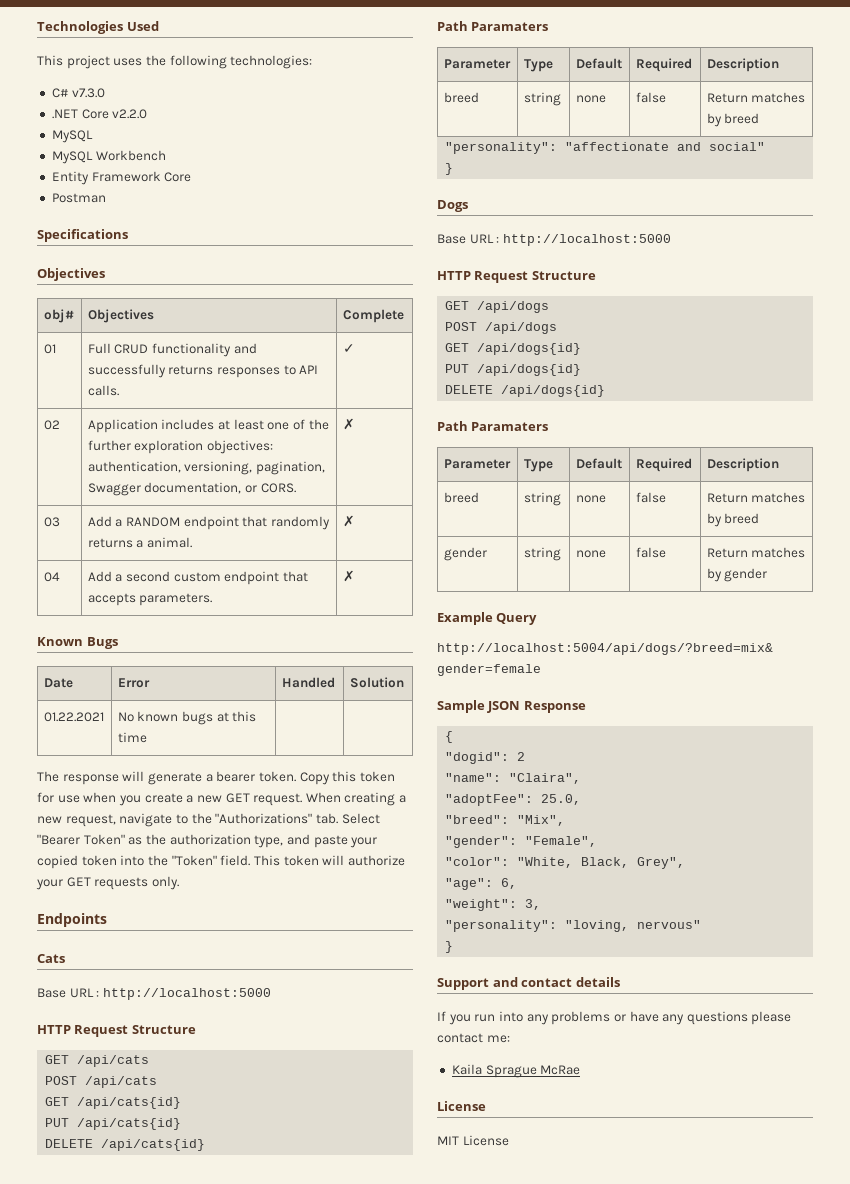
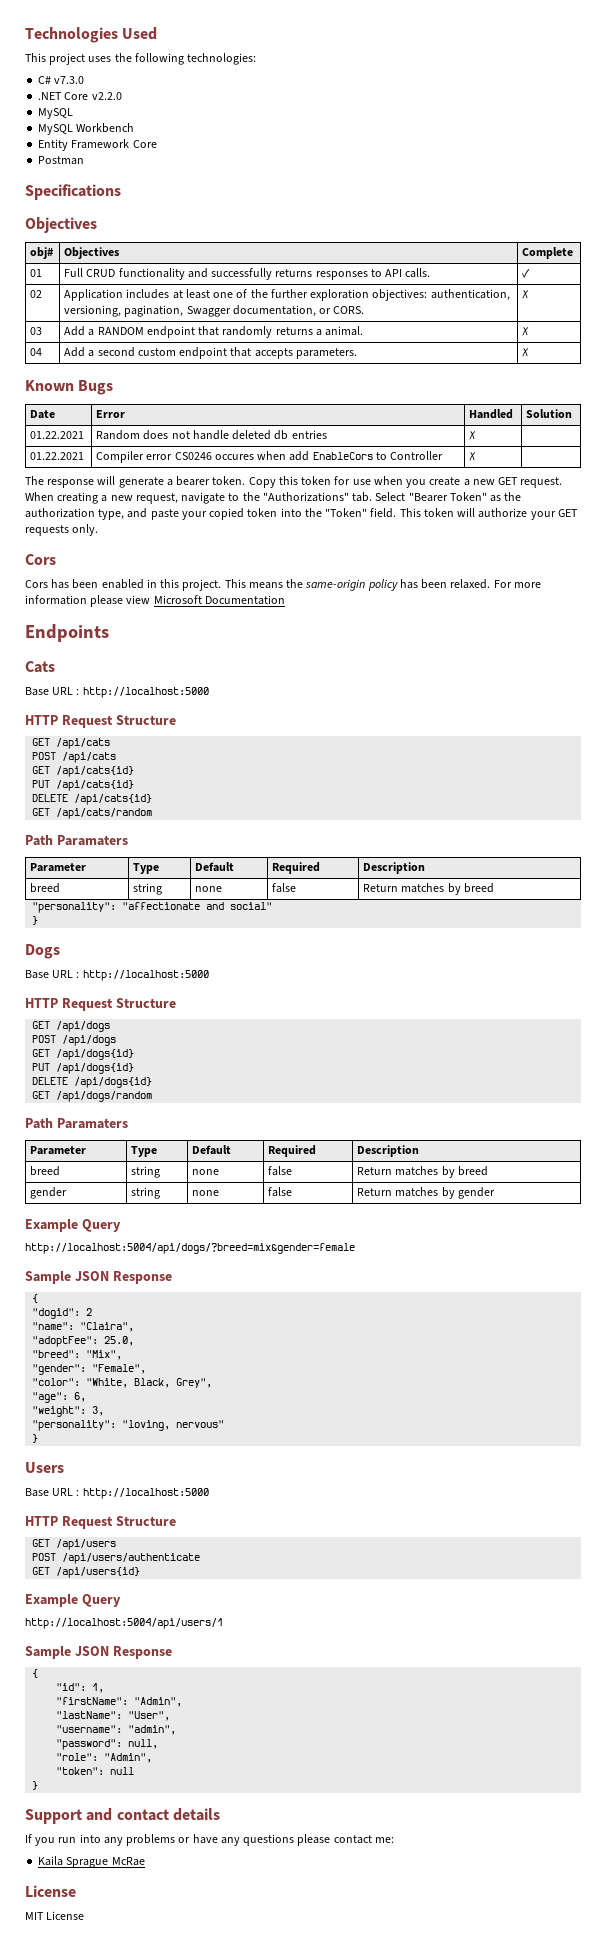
[117,711,257,725] [117,732,147,743] No known bugs at this time | -> [96,430,327,440] [469,431,477,440] [30,452,85,460] [96,451,444,463] [469,452,477,461] Random does not handle deleted db entries | ✗ | // 01.22.2021 | Compiler error CS0246 occures when add EnableCors to Controller | ✗
(179, 883) none -> [25,554,56,565] [25,579,541,591] [25,595,285,607] // Cors // Cors has been enabled in this project. This means the same-origin policy has been relaxed. For more information please view Microsoft Documentation
(206, 1145) none -> [32,808,153,819] // GET /api/cats/random
(606, 391) none -> [32,1091,153,1102] // GET /api/dogs/random
(454, 947) none -> [25,1462,64,1473] [25,1488,209,1499] [25,1516,176,1529] [32,1539,117,1550] [32,1553,201,1564] [32,1567,141,1578] [25,1594,121,1607] [25,1618,223,1629] [25,1646,172,1659] [32,1669,39,1678] [56,1683,105,1693] [56,1697,183,1707] [56,1711,171,1721] [56,1725,177,1735] [56,1739,159,1750] [56,1753,153,1763] [56,1767,135,1775] [32,1781,39,1790] // Users // Base URL : http://localhost:5000 // HTTP Request Structure // GET /api/users // POST /api/users/authenticate // GET /api/users{id} // Example Query // http://localhost:5004/api/users/1 // Sample JSON Response // { // "id": 1, // "firstName": "Admin", // "lastName": "User", // "username": "admin", // "password": null, // "role": "Admin", // "token": null // }

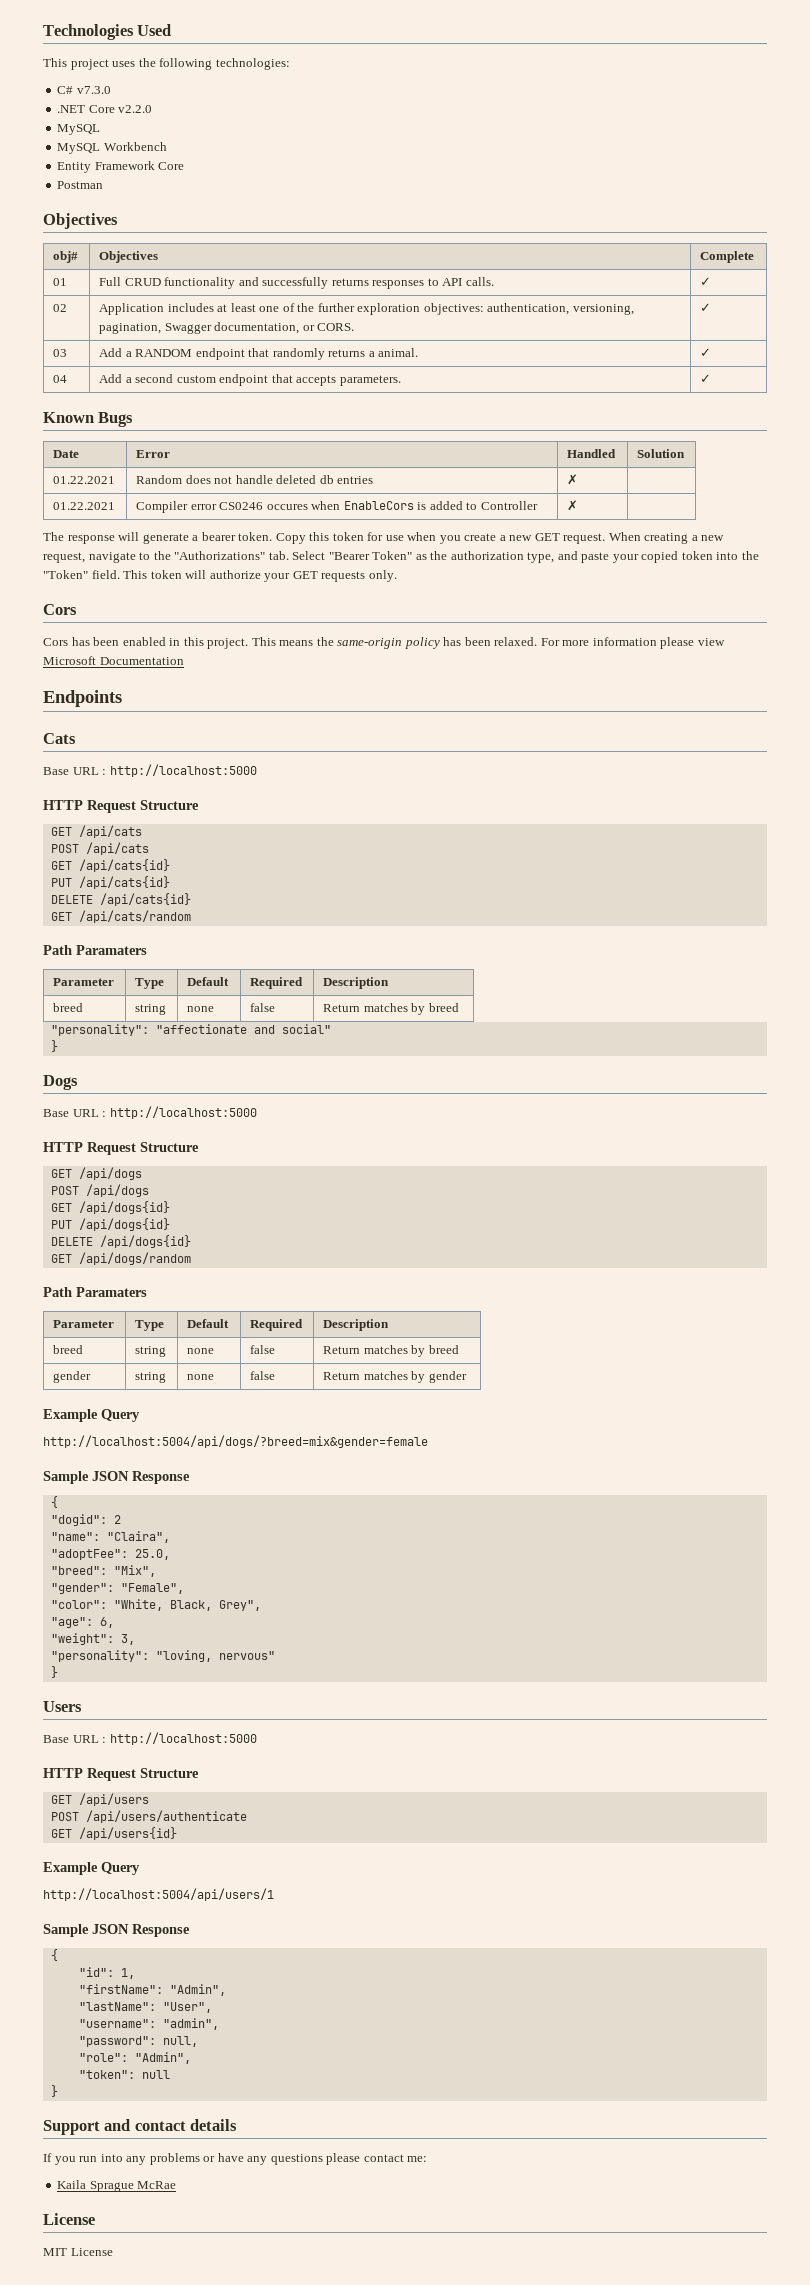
[25,184,121,200] // Specifications -> (104, 185) none
[522,290,530,299] ✗ -> [700,303,712,312] ✓
[522,327,530,336] ✗ -> [700,348,712,357] ✓
[522,348,530,357] ✗ -> [700,374,712,383] ✓
[289,451,373,461] add EnableCors -> [343,501,463,510] EnableCors is added

